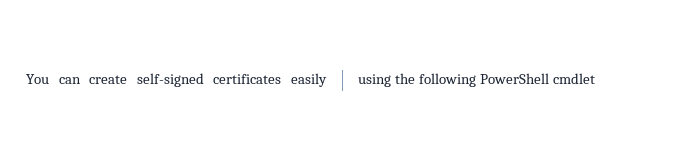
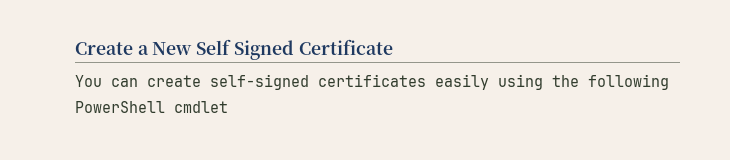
(26, 79) none -> [75,39,393,60] Create a New Self Signed Certificate //

